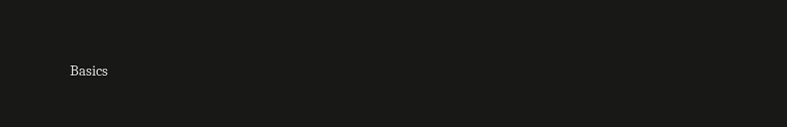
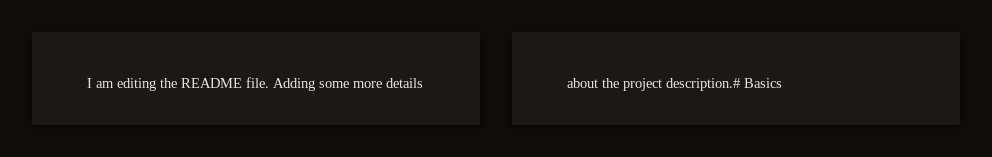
(69, 70) none -> [87,77,740,91] I am editing the README file. Adding some more details about the project description.#

